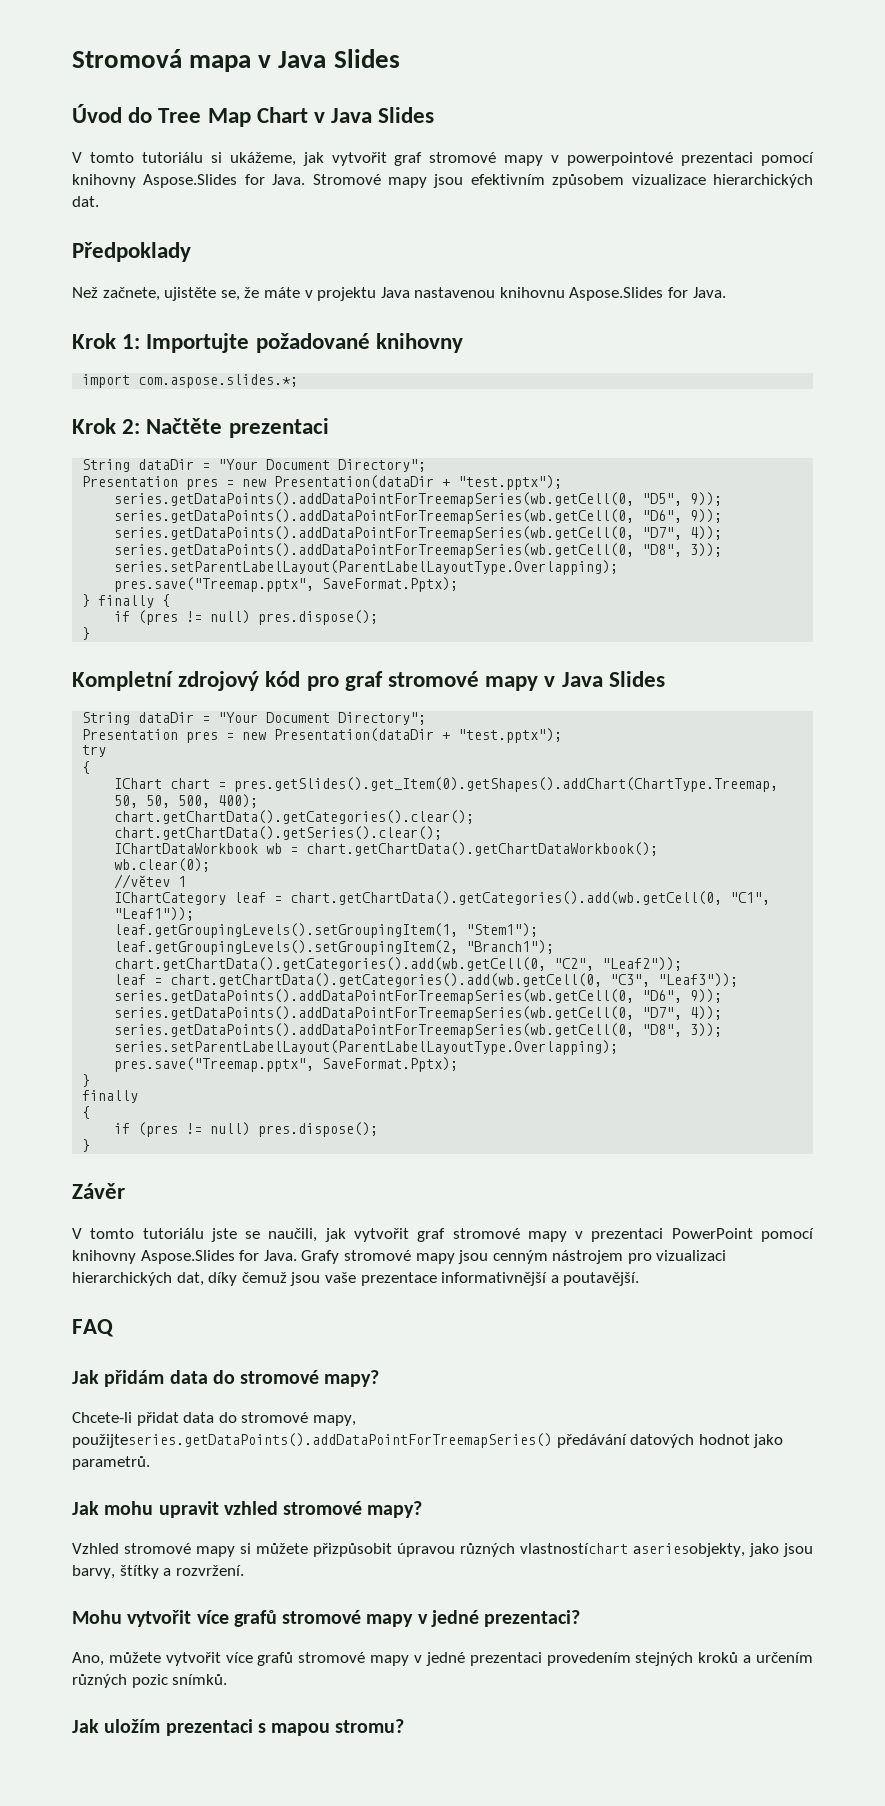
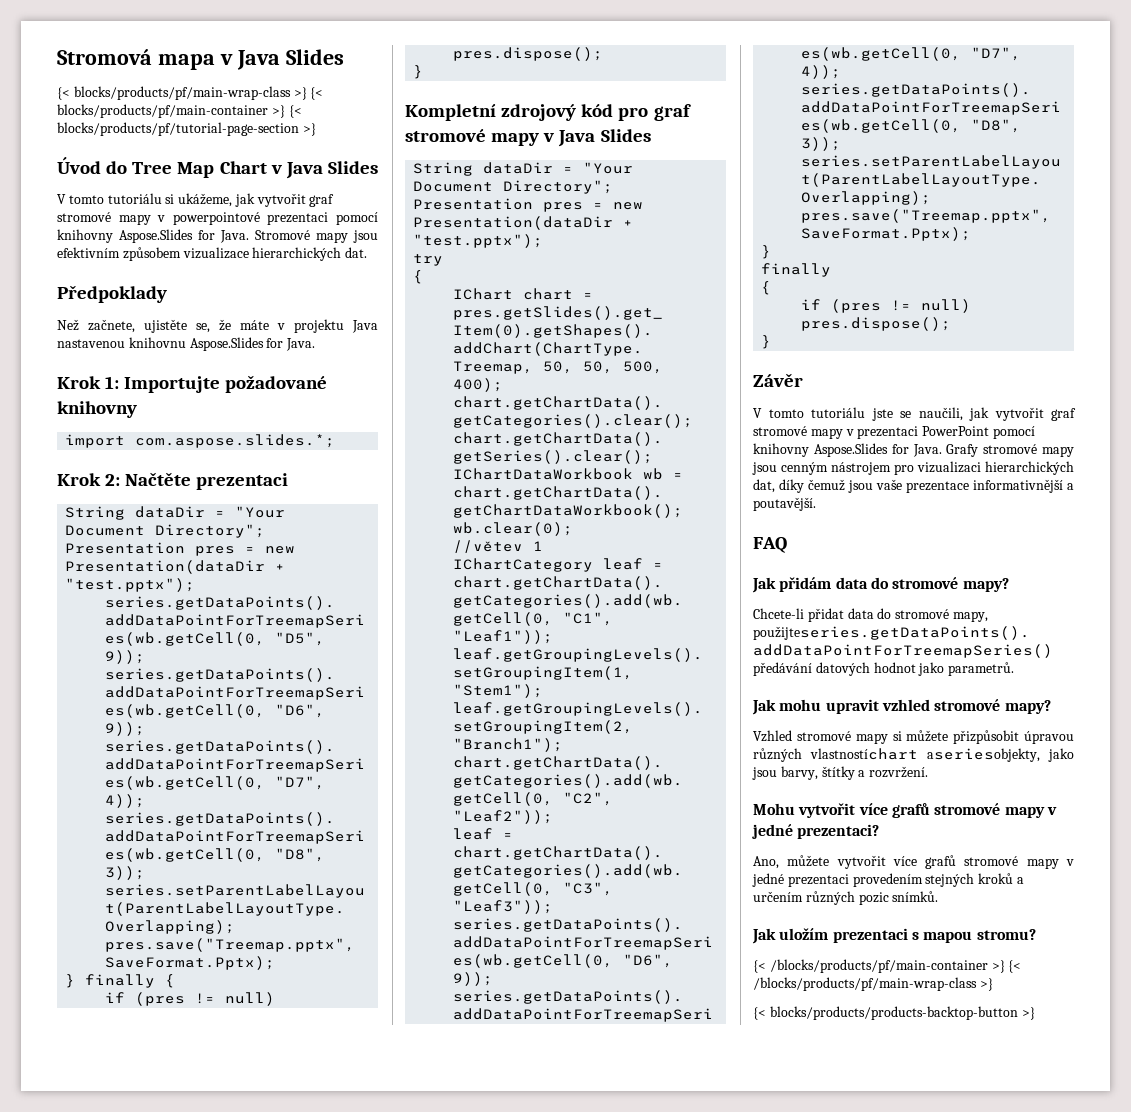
(400, 58) none -> [57,86,324,100] [57,104,302,118] [57,122,316,136] // {< blocks/products/pf/main-wrap-class >} {< blocks/products/pf/main-container >} {< blocks/products/pf/tutorial-page-section >}
(405, 1726) none -> [753,959,1022,973] [753,977,993,991] [753,1006,1035,1020] // {< /blocks/products/pf/main-container >} {< /blocks/products/pf/main-wrap-class >} // {< blocks/products/products-backtop-button >}

